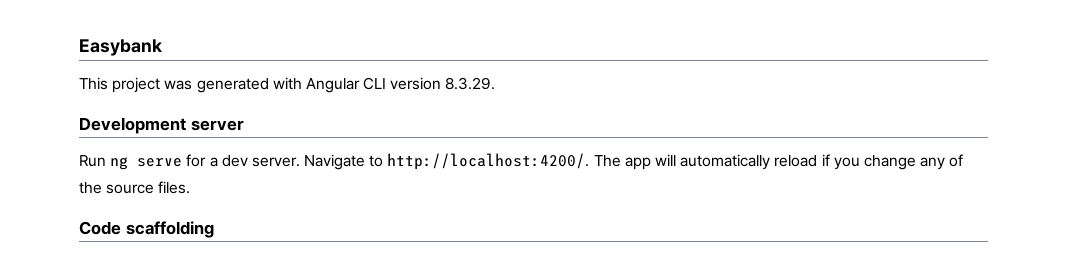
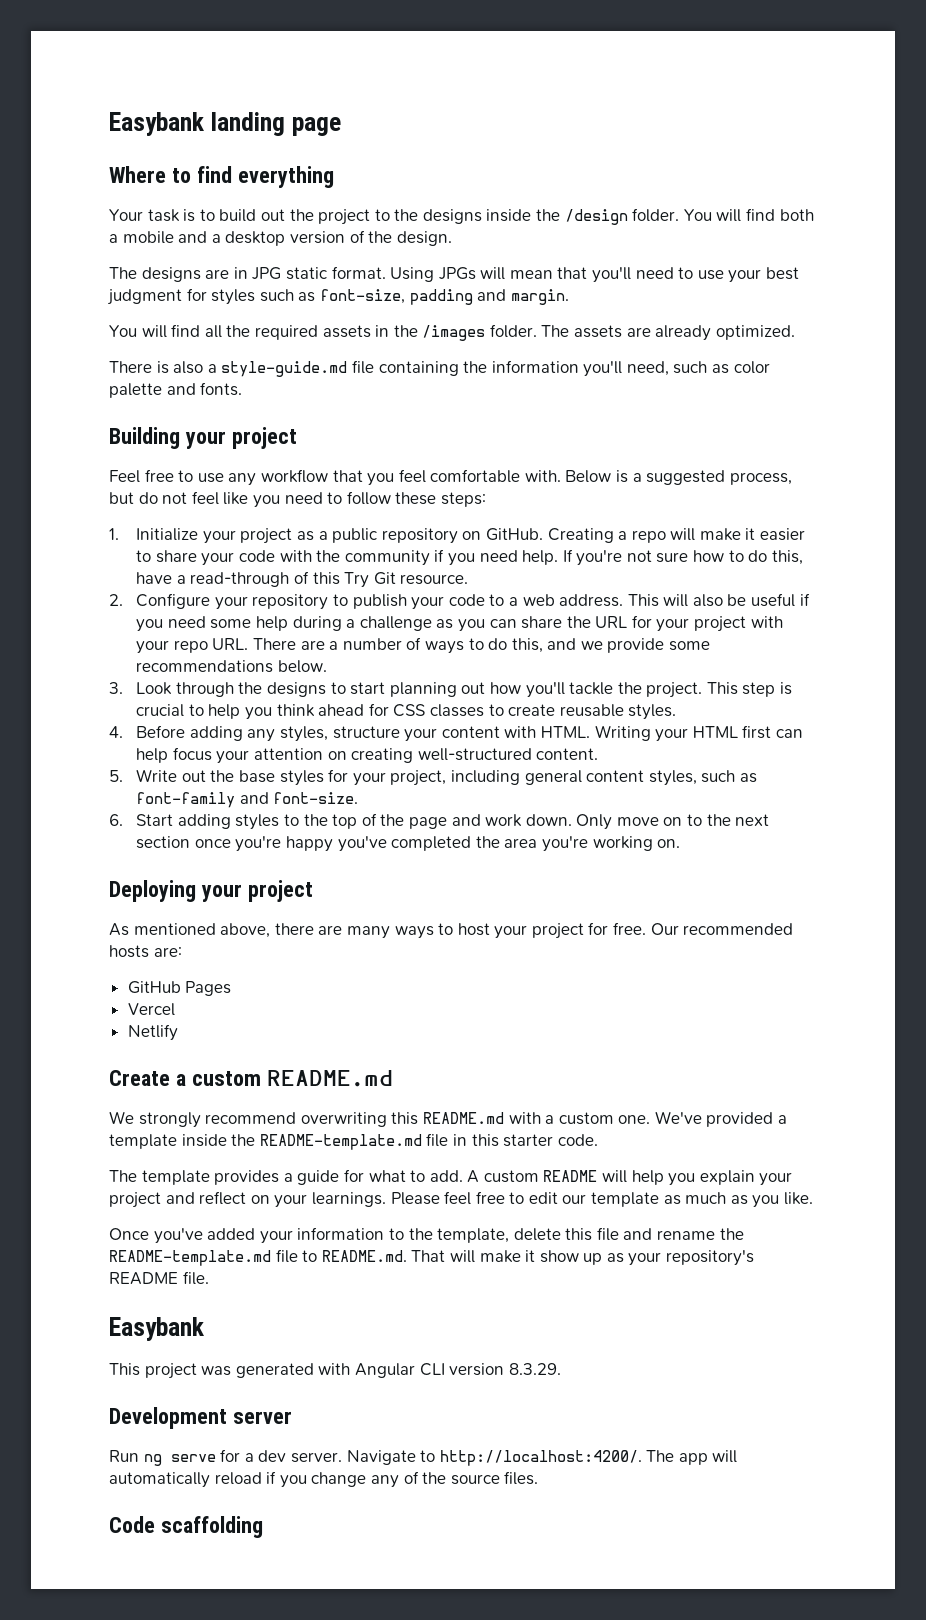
[79,39,163,56] Easybank -> [109,112,341,136] [109,166,334,188] [109,208,814,225] [109,230,452,246] [109,266,800,283] [107,288,569,305] [109,324,795,341] [109,360,770,377] [109,382,243,398] [109,427,297,449] [109,469,792,486] [109,491,486,508] [109,528,806,544] [136,549,803,566] [136,571,469,588] [109,593,810,610] [136,615,783,632] [136,637,711,654] [136,660,327,673] [109,682,793,698] [136,703,677,720] [109,725,803,742] [136,747,599,764] [109,769,757,786] [136,792,359,808] [109,813,770,830] [136,836,681,852] [109,880,313,902] [109,922,794,939] [109,945,182,958] [127,981,232,996] [127,1003,175,1016] [127,1024,178,1041] [109,1070,393,1087] [109,1111,788,1128] [109,1133,598,1150] [109,1169,793,1186] [109,1191,814,1208] [109,1227,744,1244] [109,1249,755,1266] [109,1271,209,1285] [109,1317,204,1341] Easybank landing page // Where to find everything // Your task is to build out the project to the designs inside the /design folder. You will find both a mobile and a desktop version of the design. // The designs are in JPG static format. Using JPGs will mean that you'll need to use your best judgment for styles such as font-size, padding and margin. // You will find all the required assets in the /images folder. The assets are already optimized. // There is also a style-guide.md file containing the information you'll need, such as color palette and fonts. // Building your project // Feel free to use any workflow that you feel comfortable with. Below is a suggested process, but do not feel like you need to follow these steps: // 1. Initialize your project as a public repository on GitHub. Creating a repo will make it easier to share your code with the community if you need help. If you're not sure how to do this, have a read-through of this Try Git resource. // 2. Configure your repository to publish your code to a web address. This will also be useful if you need some help during a challenge as you can share the URL for your project with your repo URL. There are a number of ways to do this, and we provide some recommendations below. // 3. Look through the designs to start planning out how you'll tackle the project. This step is crucial to help you think ahead for CSS classes to create reusable styles. // 4. Before adding any styles, structure your content with HTML. Writing your HTML first can help focus your attention on creating well-structured content. // 5. Write out the base styles for your project, including general content styles, such as font-family and font-size. // 6. Start adding styles to the top of the page and work down. Only move on to the next section once you're happy you've completed the area you're working on. // Deploying your project // As mentioned above, there are many ways to host your project for free. Our recommended hosts are: // GitHub Pages // Vercel // Netlify // Create a custom README.md // We strongly recommend overwriting this README.md with a custom one. We've provided a template inside the README-template.md file in this starter code. // The template provides a guide for what to add. A custom README will help you explain your project and reflect on your learnings. Please feel free to edit our template as much as you like. // Once you've added your information to the template, delete this file and rename the README-template.md file to README.md. That will make it show up as your repository's README file. // Easybank

